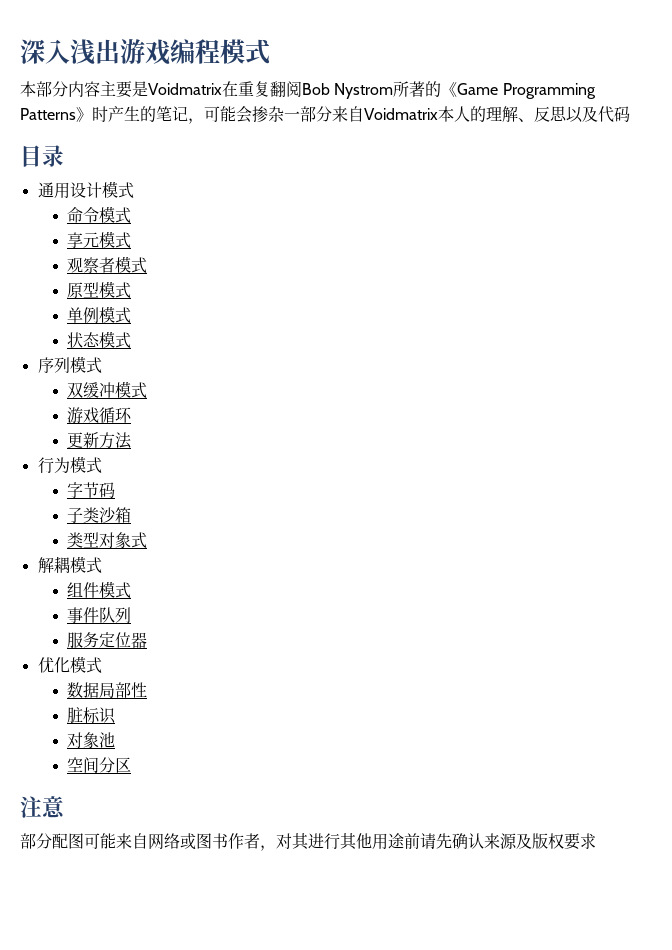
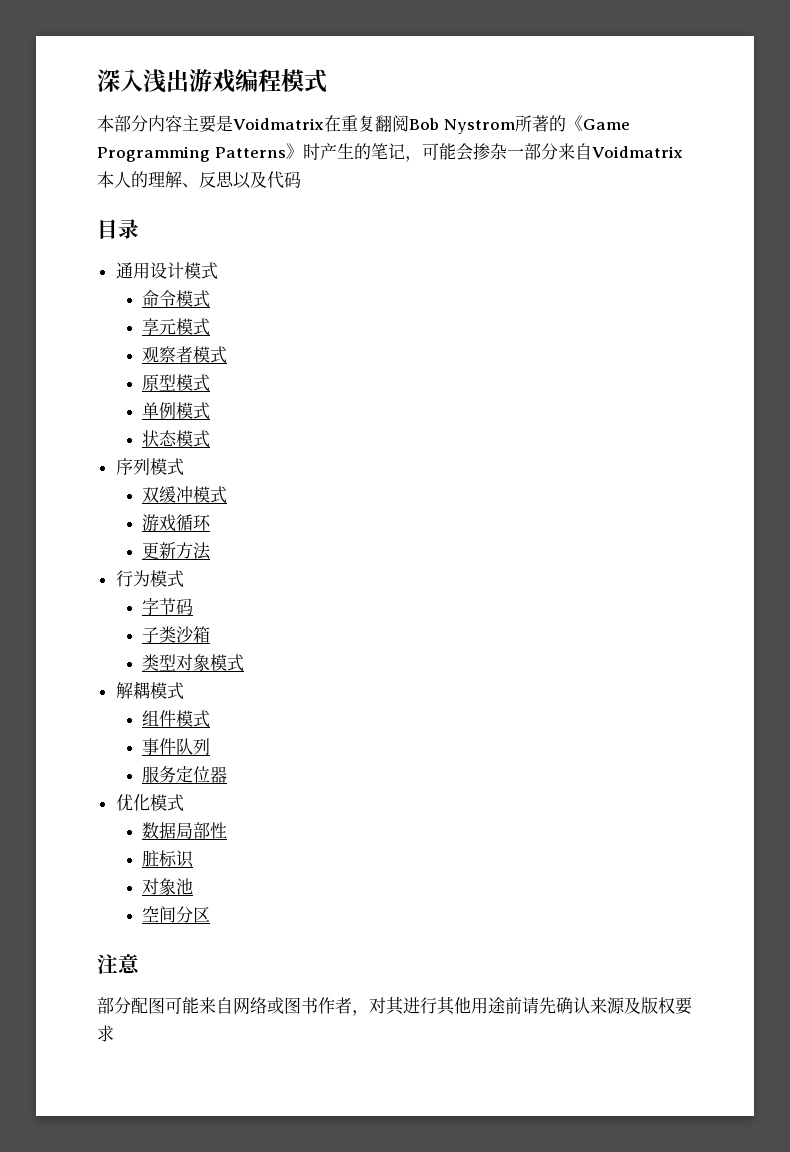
(131, 540) none -> [210,654,228,671] 模

